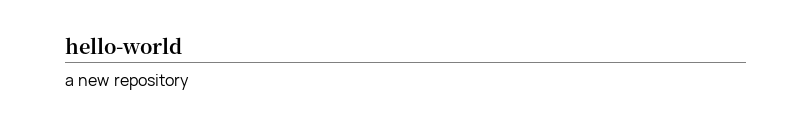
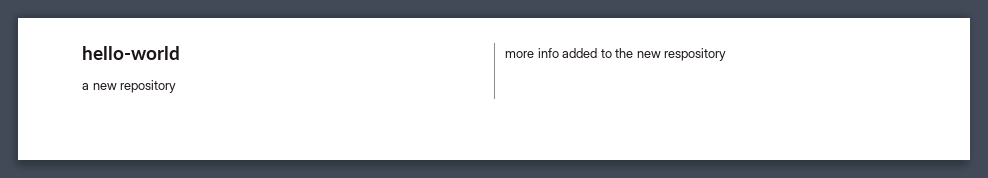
(189, 82) none -> [505,48,727,61] // more info added to the new respository

